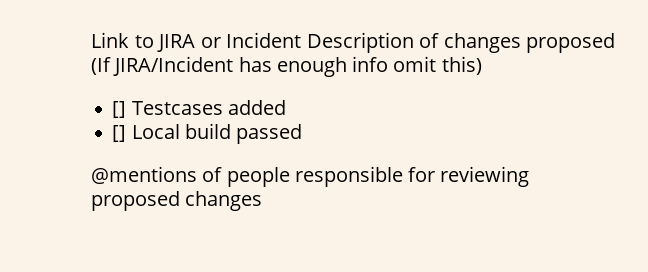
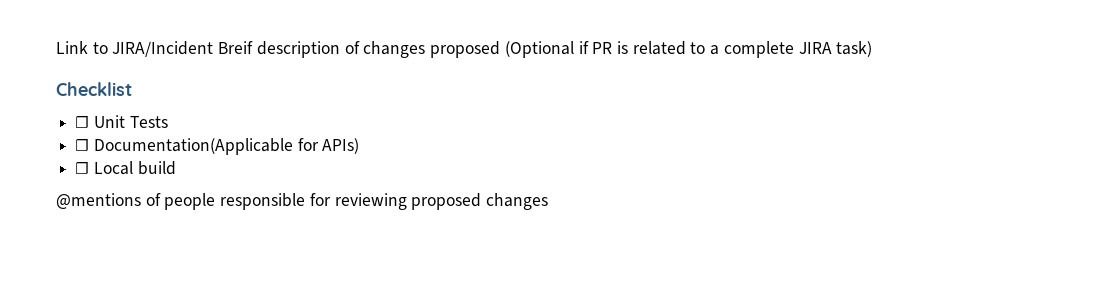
[157,32,615,53] [91,56,482,77] [112,100,286,118] [112,125,127,142] JIRA or Incident Description of changes proposed (If JIRA/Incident has enough info omit this) // [] Testcases added // [] -> [112,41,873,58] [56,82,132,96] [75,115,168,128] [75,138,360,155] [75,162,90,174] JIRA/Incident Breif description of changes proposed (Optional if PR is related to a complete JIRA task) // Checklist // ☐ Unit Tests // ☐ Documentation(Applicable for APIs) // ☐
[236,124,303,144] passed -> (176, 168) none

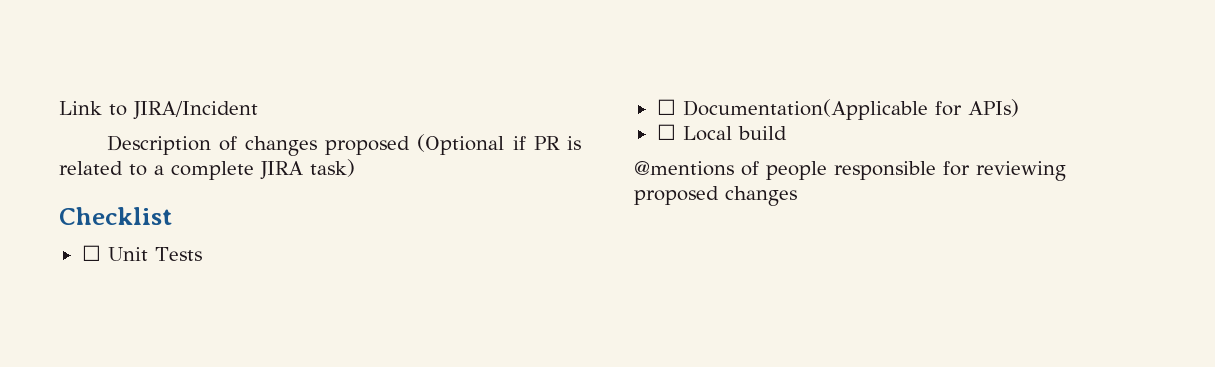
[218,41,340,58] Breif description -> [106,135,211,155] // Description

